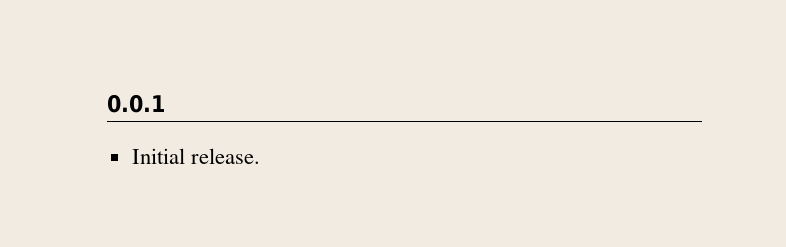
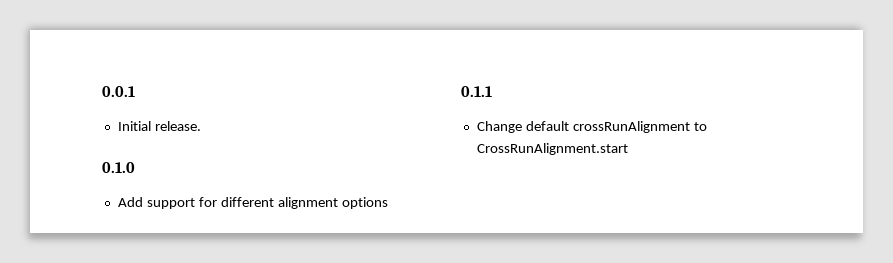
(260, 156) none -> [102,162,135,173] [117,197,388,209] [461,86,492,97] [476,121,707,133] [476,143,628,155] // 0.1.0 // Add support for different alignment options // 0.1.1 // Change default crossRunAlignment to CrossRunAlignment.start

